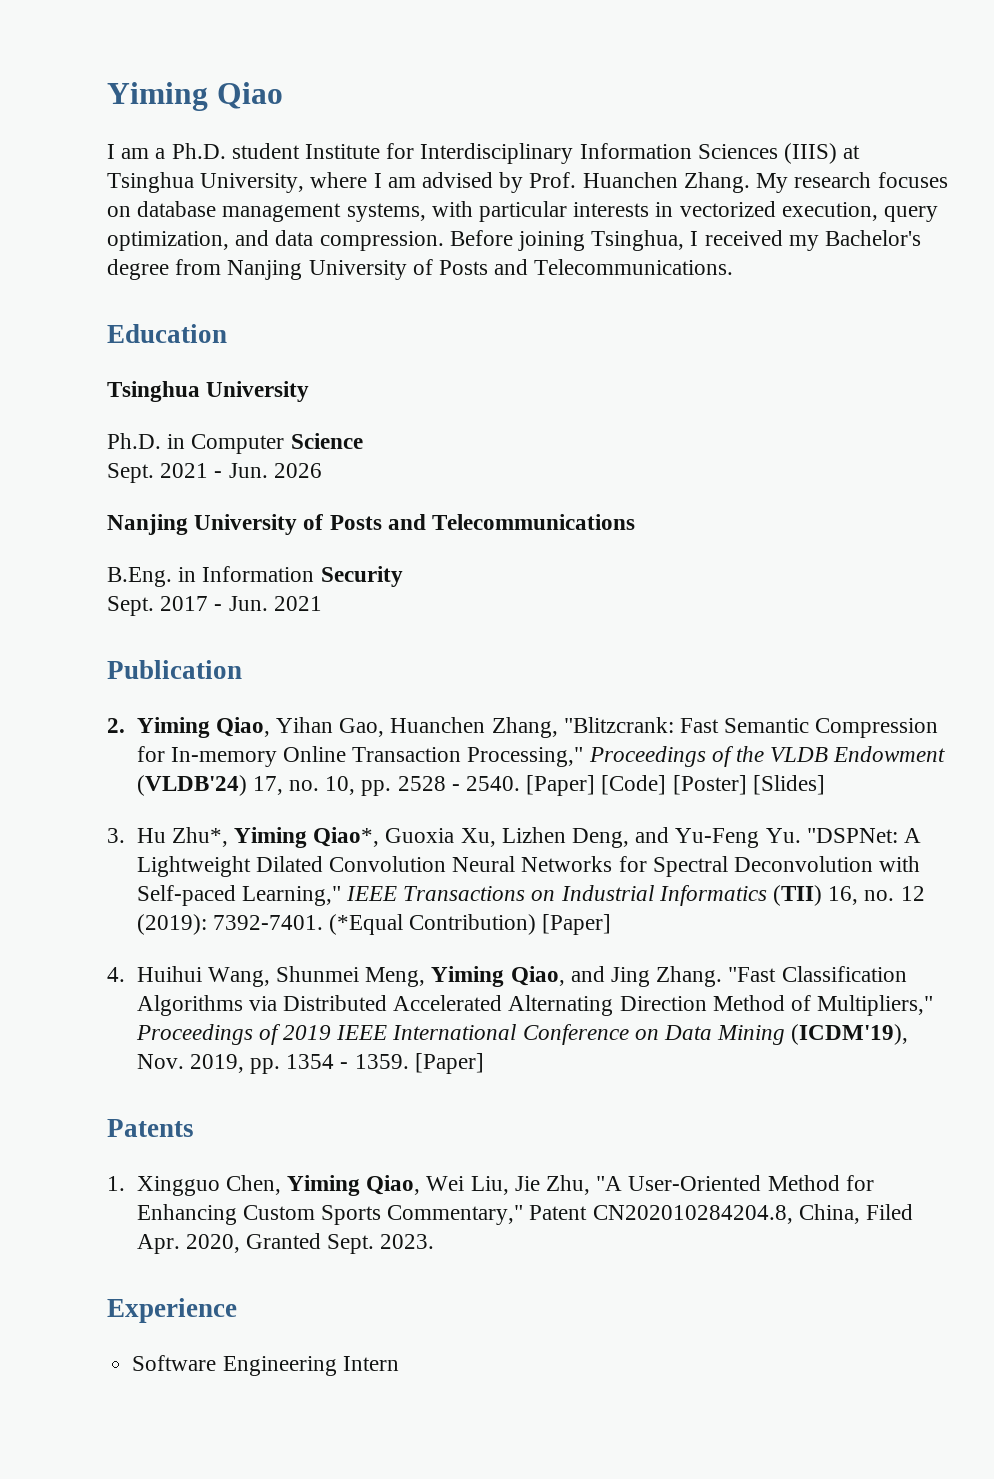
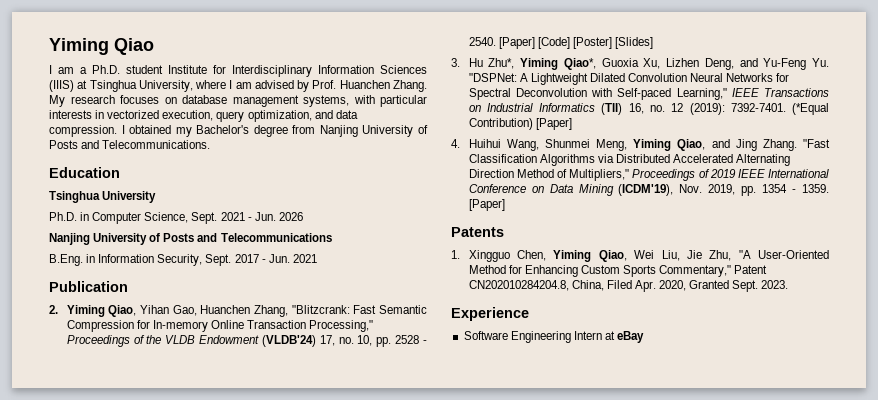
[449,230,783,251] Before joining Tsinghua, I received -> [121,125,172,134] I obtained
[290,433,363,449] Science // -> [144,212,189,223] Science,
[320,566,403,587] Security // -> [157,254,203,266] Security,
(399, 1363) none -> [604,331,645,343] at eBay

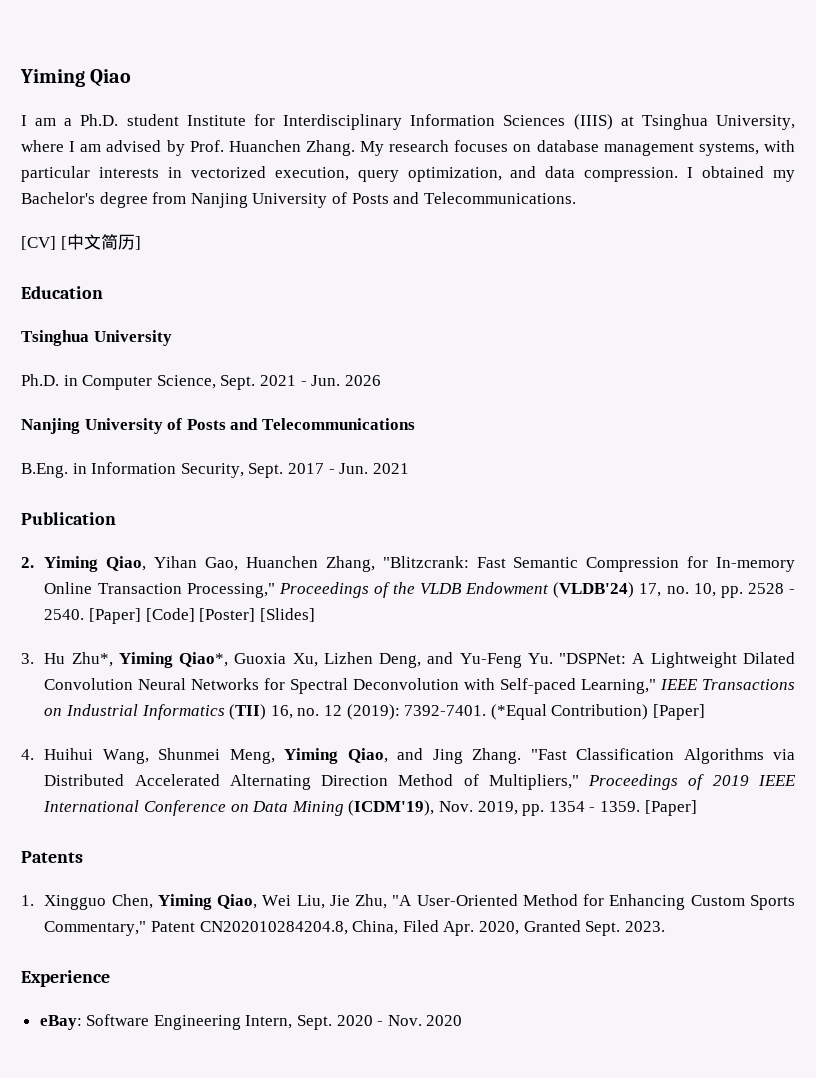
(211, 144) none -> [21,234,141,250] // [CV] [中文简历]
(529, 314) none -> [39,1015,82,1030] eBay:
[573,331,645,343] Intern at eBay -> [245,1015,463,1030] Intern, Sept. 2020 - Nov. 2020

